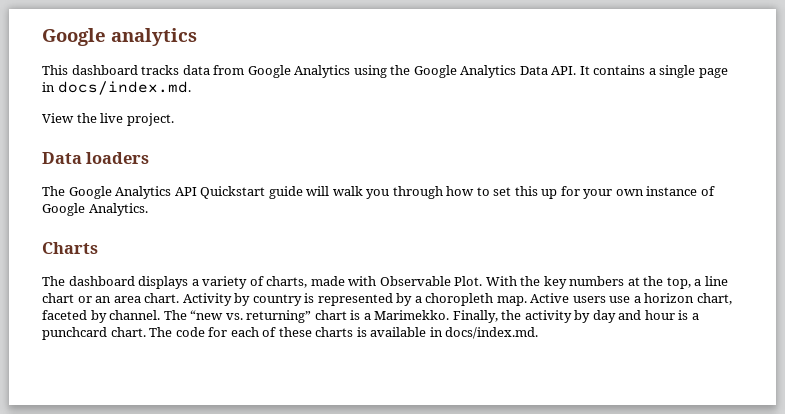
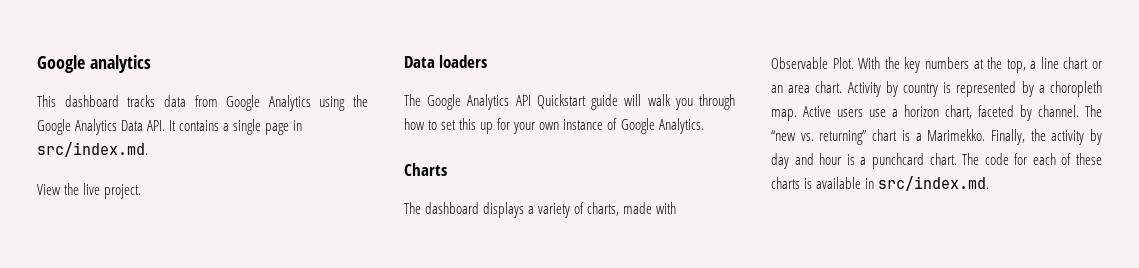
[57,81,191,95] docs/index.md. -> [37,142,148,157] src/index.md.
[445,327,539,339] docs/index.md. -> [878,176,990,191] src/index.md.

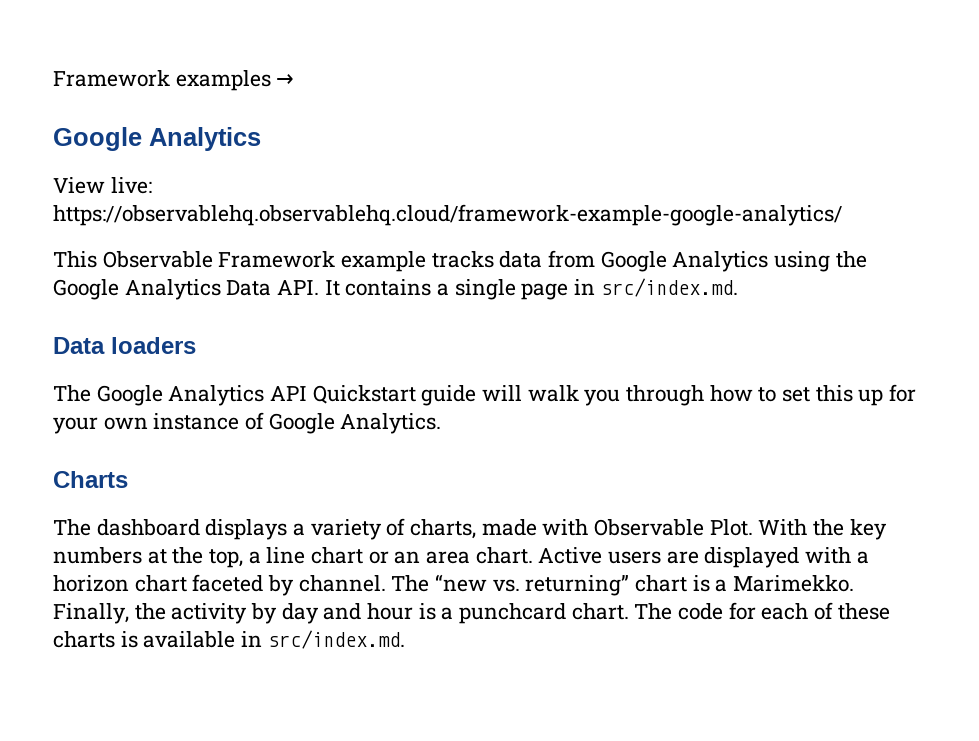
[37,55,151,73] [37,95,119,107] Google analytics // This dashboard -> [53,70,295,91] [53,127,261,151] [53,177,152,194] [53,204,842,226] [53,251,427,272] Framework examples → // Google Analytics // View live: https://observablehq.observablehq.cloud/framework-example-google-analytics/ // This Observable Framework example
[37,183,142,199] // View the live project. -> (738, 287) none
[847,81,1102,97] [771,106,886,121] Activity by country is represented by a choropleth map. Active users use -> [538,547,852,568] Active users are displayed with
[945,105,972,119] chart, -> [134,575,187,592] chart

